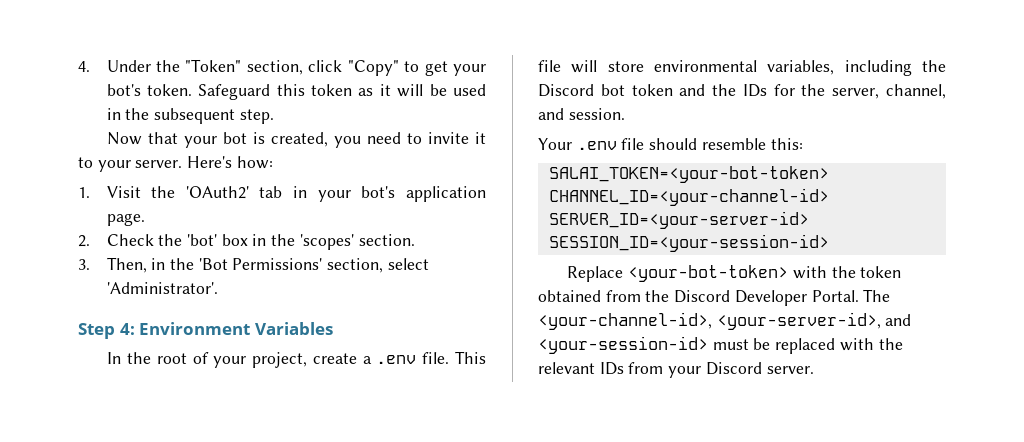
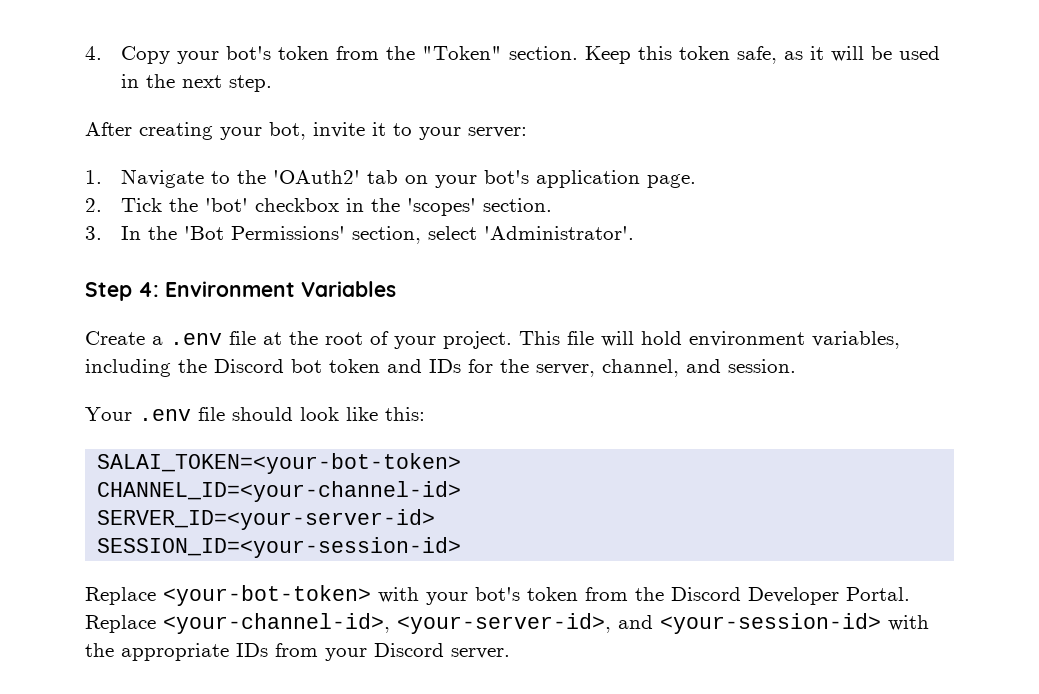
[106,59,486,76] [106,84,271,100] Under the "Token" section, click "Copy" to get your bot's token. Safeguard -> [121,46,632,64] Copy your bot's token from the "Token" section. Keep
(353, 90) none -> [737,46,778,64] safe,
[153,108,235,124] subsequent -> [182,75,223,88] next
[107,132,423,148] Now that your bot is created, you need to -> [85,122,306,140] After creating your bot,
[135,156,273,169] server. Here's how: -> [468,127,527,138] server:
[106,186,141,198] Visit -> [121,169,231,188] Navigate to
[293,186,308,198] in -> [405,175,429,184] on
[106,234,154,246] Check -> [121,198,163,212] Tick
[221,234,248,246] box -> [255,198,340,212] checkbox
[106,257,166,273] Then, in -> [121,226,142,240] In
[107,352,450,368] In the root of your project, create a .env file. -> [85,331,512,349] Create a .env file at the root of your project.
[607,60,757,72] store environmental -> [641,331,805,347] hold environment
[712,84,737,96] the -> (422, 366) none
[701,138,766,150] resemble -> [300,407,378,421] look like
[831,266,902,278] [538,290,601,302] the token obtained -> [426,587,578,605] your bot's token
[863,289,891,302] The -> [85,615,156,633] Replace
[712,338,903,354] [538,362,595,374] must be replaced with the relevant -> [888,615,929,631] [85,643,229,661] with the appropriate

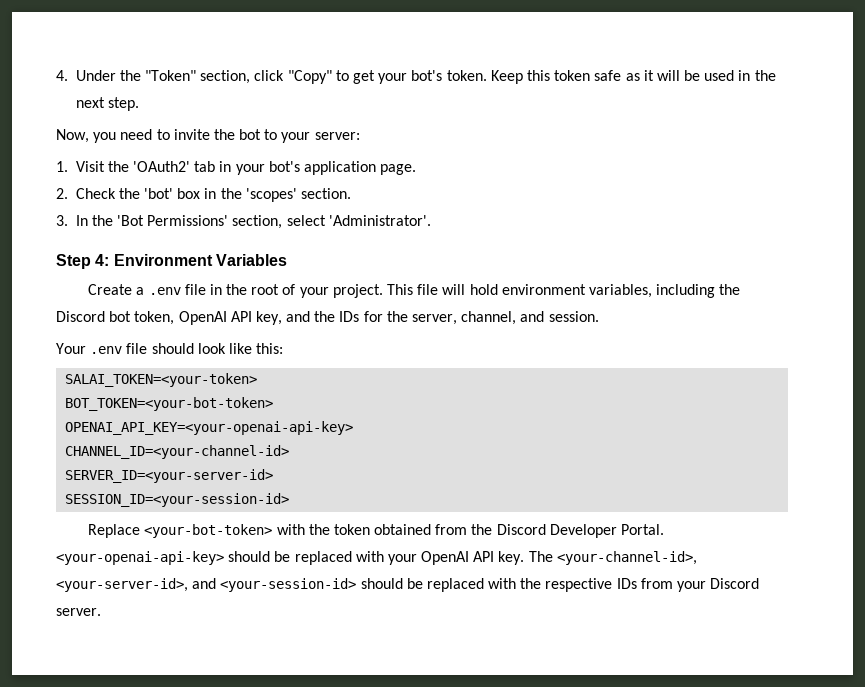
[121,46,579,64] Copy your bot's token from the "Token" section. -> [75,70,487,84] Under the "Token" section, click "Copy" to get your bot's token.
[737,46,778,64] safe, -> [594,70,622,81] safe
[85,122,386,140] After creating your bot, invite it -> [56,129,262,143] Now, you need to invite the bot
[121,169,231,188] Navigate to -> [75,161,105,172] Visit
[405,175,429,184] on -> [219,161,232,172] in
[121,198,163,212] Tick -> [75,188,116,199] Check
[255,198,340,212] checkbox -> [177,188,201,199] box
[263,332,282,345] at -> [209,284,222,295] in
[329,359,422,373] token and -> [134,311,336,325] token, OpenAI API key, and the
[97,453,462,474] SALAI_TOKEN=<your-bot-token> -> [65,373,258,387] [65,397,274,411] [65,421,354,435] SALAI_TOKEN=<your-token> // BOT_TOKEN=<your-bot-token> // OPENAI_API_KEY=<your-openai-api-key>
[426,587,578,605] your bot's token -> [308,524,432,535] the token obtained
[85,615,156,633] Replace -> [56,551,553,565] <your-openai-api-key> should be replaced with your OpenAI API key. The
[888,615,929,631] [85,643,229,661] with the appropriate -> [360,578,613,592] should be replaced with the respective

